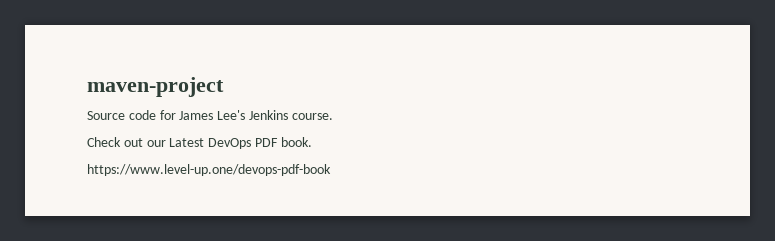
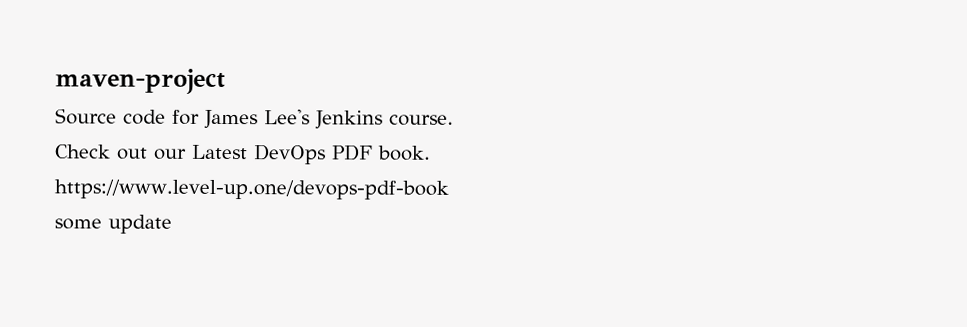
(331, 170) none -> [54,214,172,234] // some update

